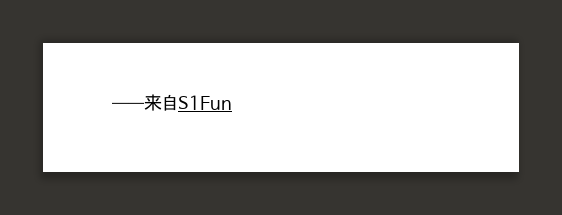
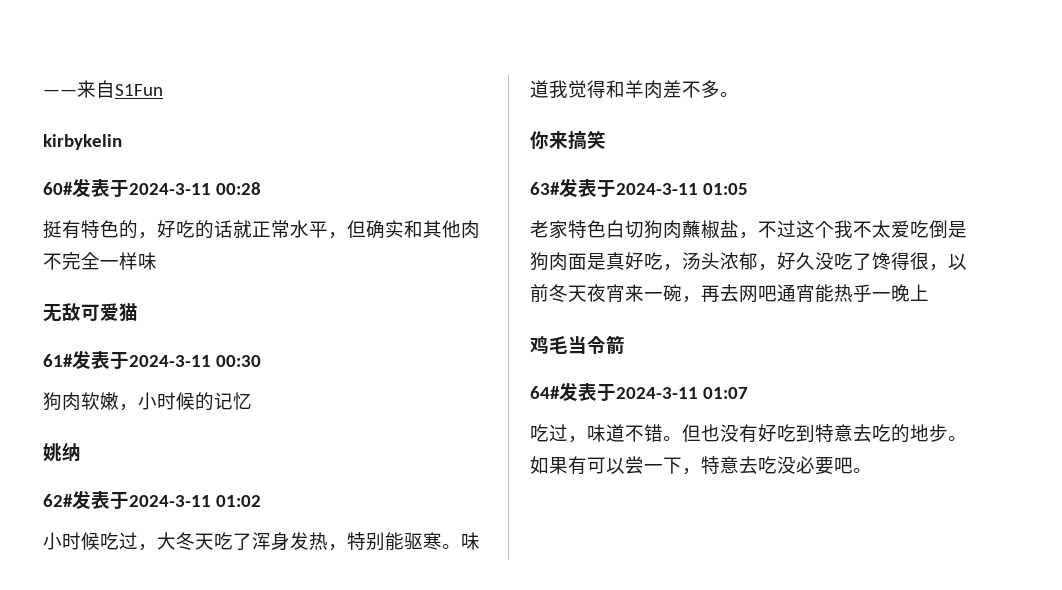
(232, 102) none -> [43,134,122,150] [43,178,261,197] [43,220,480,239] [43,252,157,270] [43,303,138,322] [43,350,261,369] [43,392,252,411] [43,443,81,462] [43,490,261,509] [43,532,480,551] [530,80,739,98] [530,131,606,149] [530,178,748,197] [530,220,967,239] [530,252,967,271] [530,284,929,303] [530,335,625,355] [530,382,748,401] [530,424,967,443] [530,456,872,475] // kirbykelin // 60#发表于2024-3-11 00:28 // 挺有特色的，好吃的话就正常水平，但确实和其他肉不完全一样味 // 无敌可爱猫 // 61#发表于2024-3-11 00:30 // 狗肉软嫩，小时候的记忆 // 姚纳 // 62#发表于2024-3-11 01:02 // 小时候吃过，大冬天吃了浑身发热，特别能驱寒。味道我觉得和羊肉差不多。 // 你来搞笑 // 63#发表于2024-3-11 01:05 // 老家特色白切狗肉蘸椒盐，不过这个我不太爱吃倒是狗肉面是真好吃，汤头浓郁，好久没吃了馋得很，以前冬天夜宵来一碗，再去网吧通宵能热乎一晚上 // 鸡毛当令箭 // 64#发表于2024-3-11 01:07 // 吃过，味道不错。但也没有好吃到特意去吃的地步。如果有可以尝一下，特意去吃没必要吧。

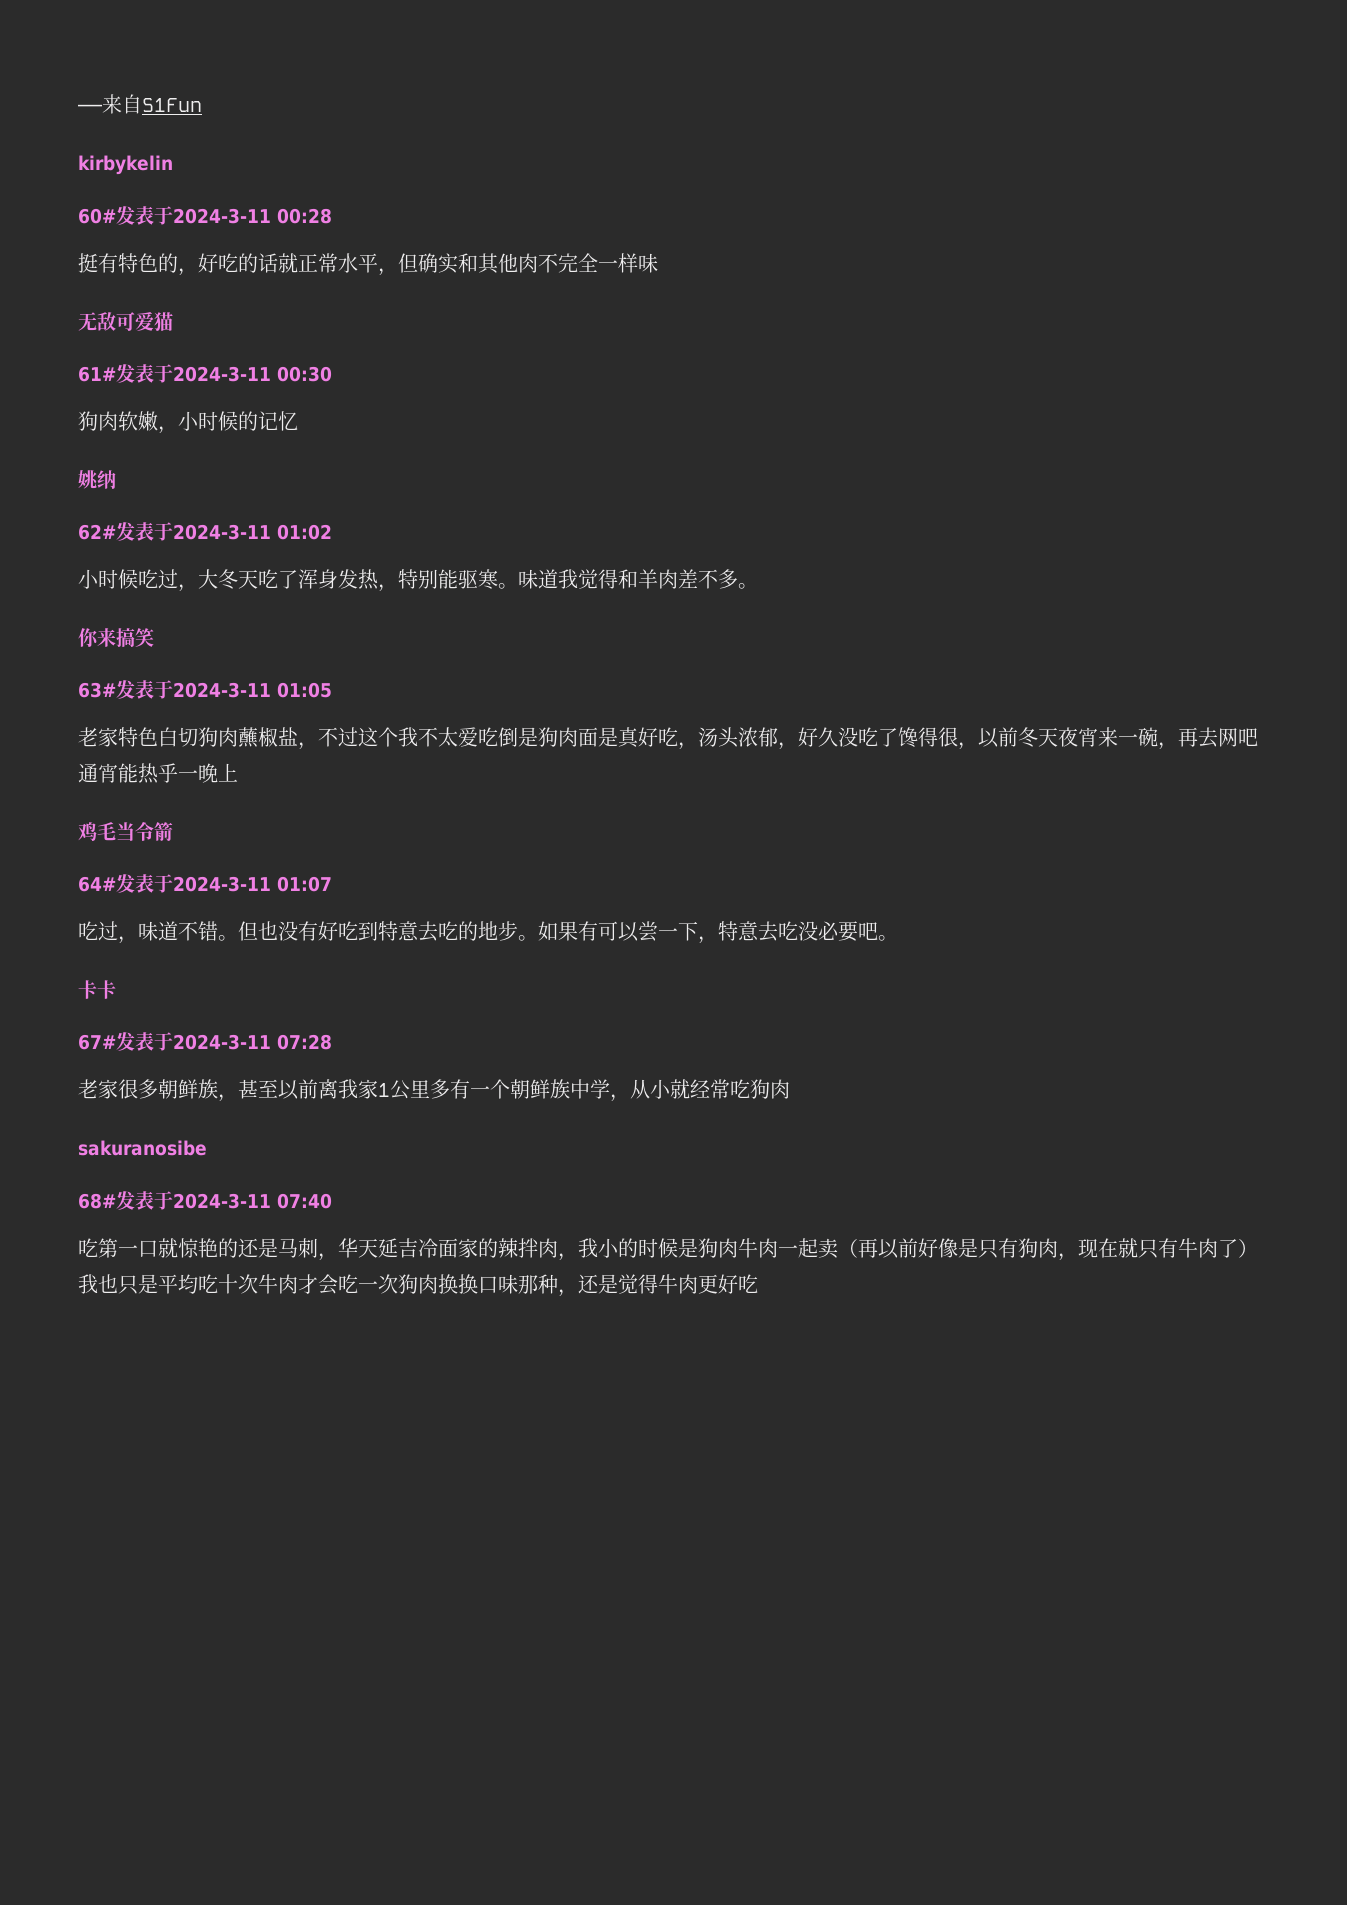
(872, 470) none -> [78,980,116,999] [78,1032,332,1051] [78,1079,790,1102] [78,1140,207,1156] [78,1191,332,1210] [78,1238,1258,1261] [78,1274,758,1297] // 卡卡 // 67#发表于2024-3-11 07:28 // 老家很多朝鲜族，甚至以前离我家1公里多有一个朝鲜族中学，从小就经常吃狗肉 // sakuranosibe // 68#发表于2024-3-11 07:40 // 吃第一口就惊艳的还是马刺，华天延吉冷面家的辣拌肉，我小的时候是狗肉牛肉一起卖（再以前好像是只有狗肉，现在就只有牛肉了）我也只是平均吃十次牛肉才会吃一次狗肉换换口味那种，还是觉得牛肉更好吃

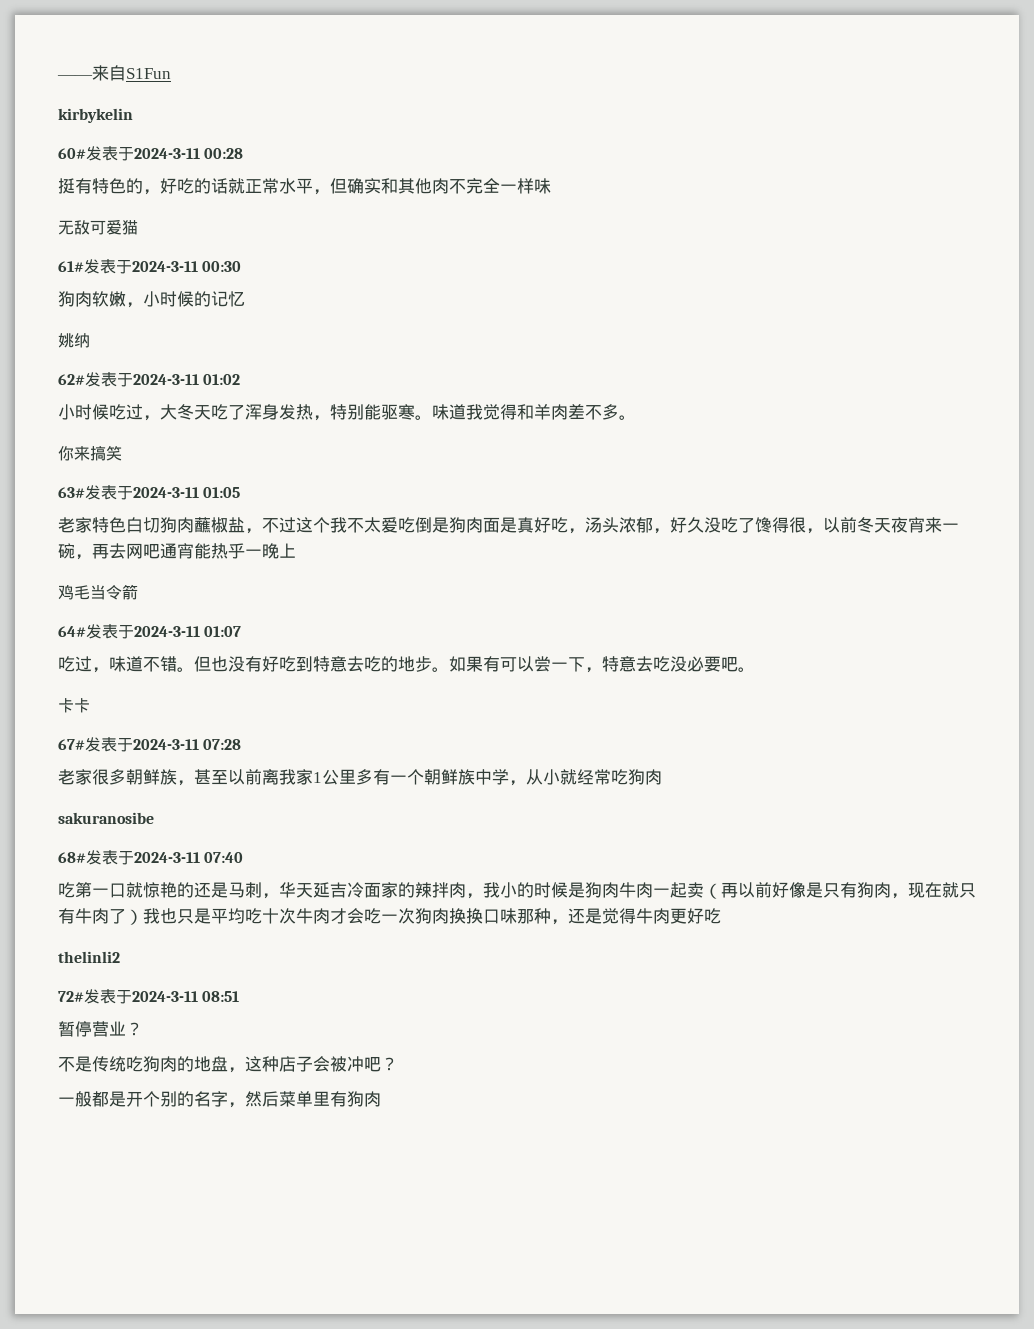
(758, 1283) none -> [58,951,120,963] [58,989,240,1004] [58,1021,143,1037] [58,1056,398,1073] [58,1091,381,1108] // thelinli2 // 72#发表于2024-3-11 08:51 // 暂停营业？ // 不是传统吃狗肉的地盘，这种店子会被冲吧？ // 一般都是开个别的名字，然后菜单里有狗肉

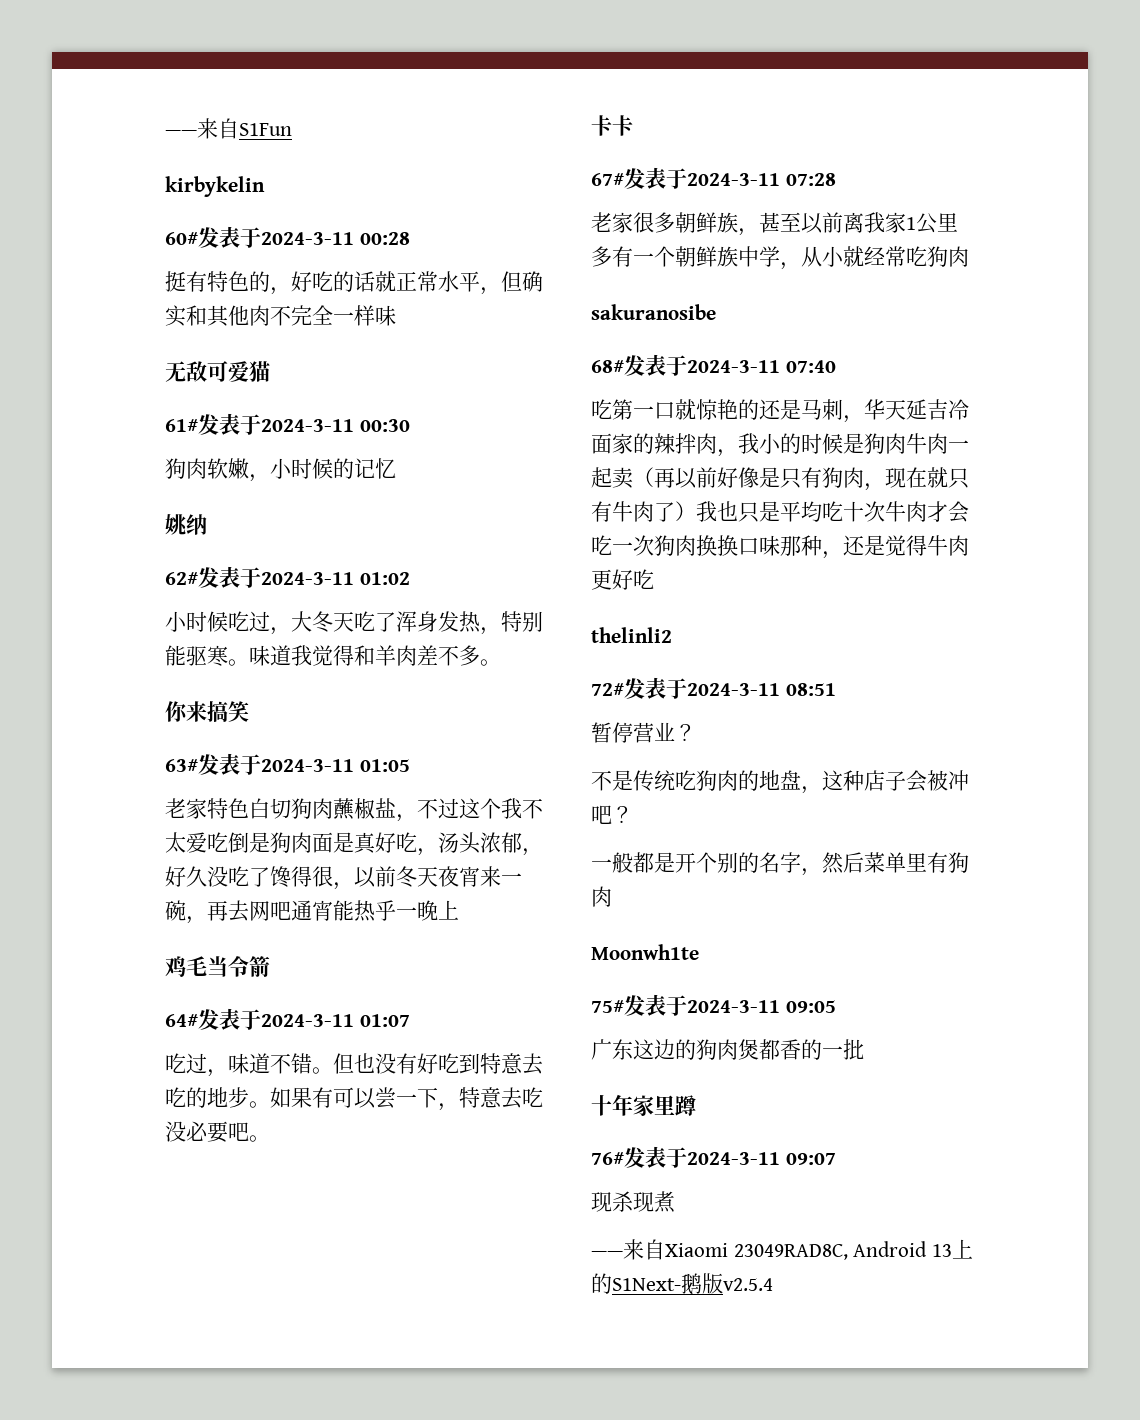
(381, 1099) none -> [591,944,699,960] [591,994,836,1016] [591,1039,864,1060] [591,1094,696,1116] [591,1146,836,1168] [591,1191,675,1213] [591,1239,974,1260] [591,1273,773,1295] // Moonwh1te // 75#发表于2024-3-11 09:05 // 广东这边的狗肉煲都香的一批 // 十年家里蹲 // 76#发表于2024-3-11 09:07 // 现杀现煮 // ——来自Xiaomi 23049RAD8C, Android 13上的S1Next-鹅版v2.5.4

